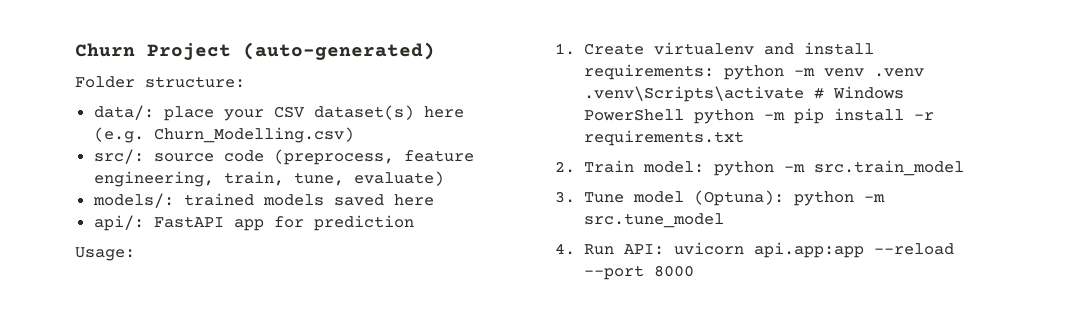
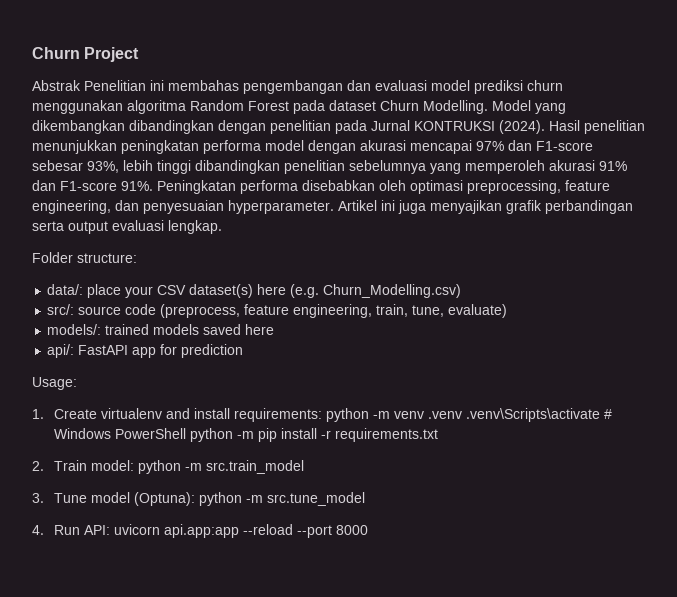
[243,42,435,60] (auto-generated) -> [32,80,563,94] [32,100,566,114] [32,120,645,134] [32,140,593,154] [32,160,627,174] [32,180,610,194] [32,200,633,214] [32,220,222,234] // Abstrak Penelitian ini membahas pengembangan dan evaluasi model prediksi churn menggunakan algoritma Random Forest pada dataset Churn Modelling. Model yang dikembangkan dibandingkan dengan penelitian pada Jurnal KONTRUKSI (2024). Hasil penelitian menunjukkan peningkatan performa model dengan akurasi mencapai 97% dan F1-score sebesar 93%, lebih tinggi dibandingkan penelitian sebelumnya yang memperoleh akurasi 91% dan F1-score 91%. Peningkatan performa disebabkan oleh optimasi preprocessing, feature engineering, dan penyesuaian hyperparameter. Artikel ini juga menyajikan grafik perbandingan serta output evaluasi lengkap.

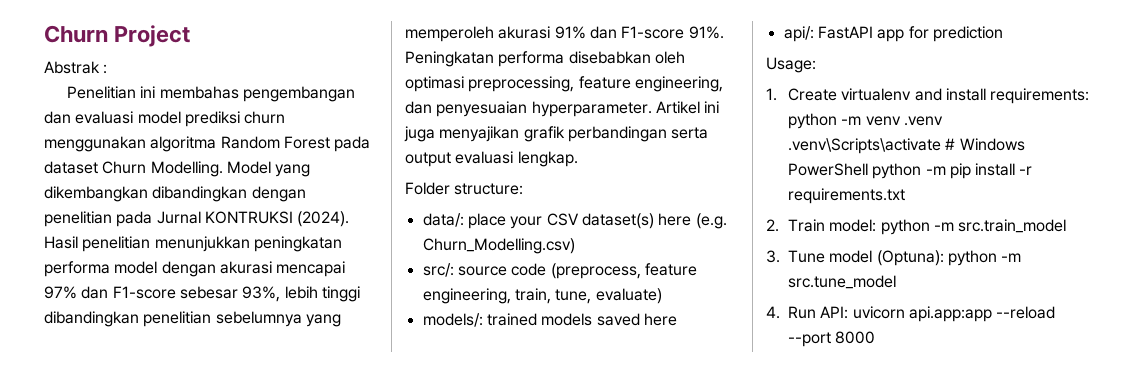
(81, 85) none -> [103,64,108,74] : //

